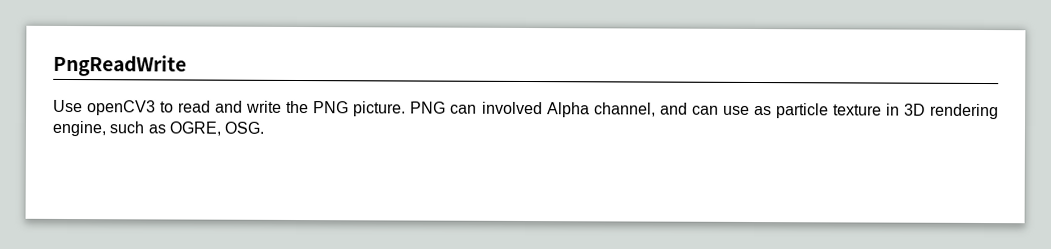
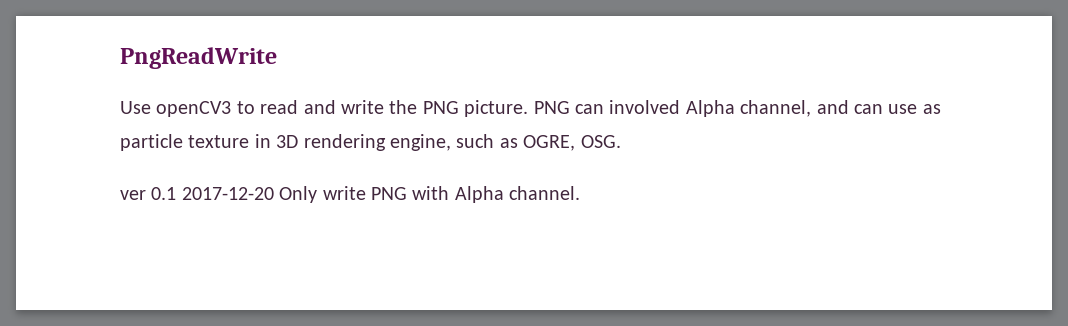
(266, 127) none -> [120,186,581,203] // ver 0.1 2017-12-20 Only write PNG with Alpha channel.

